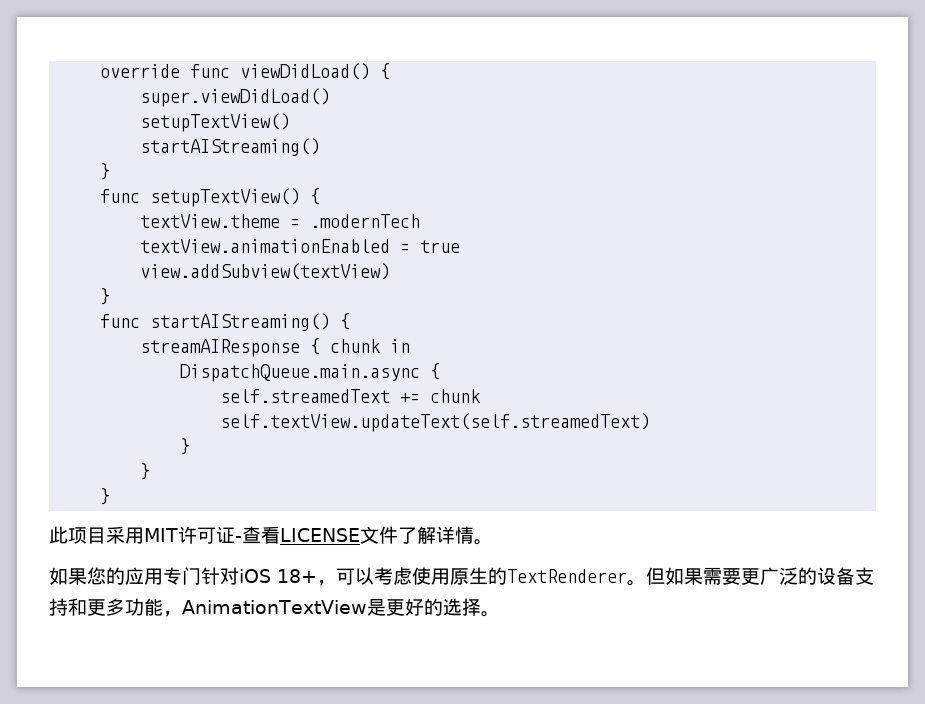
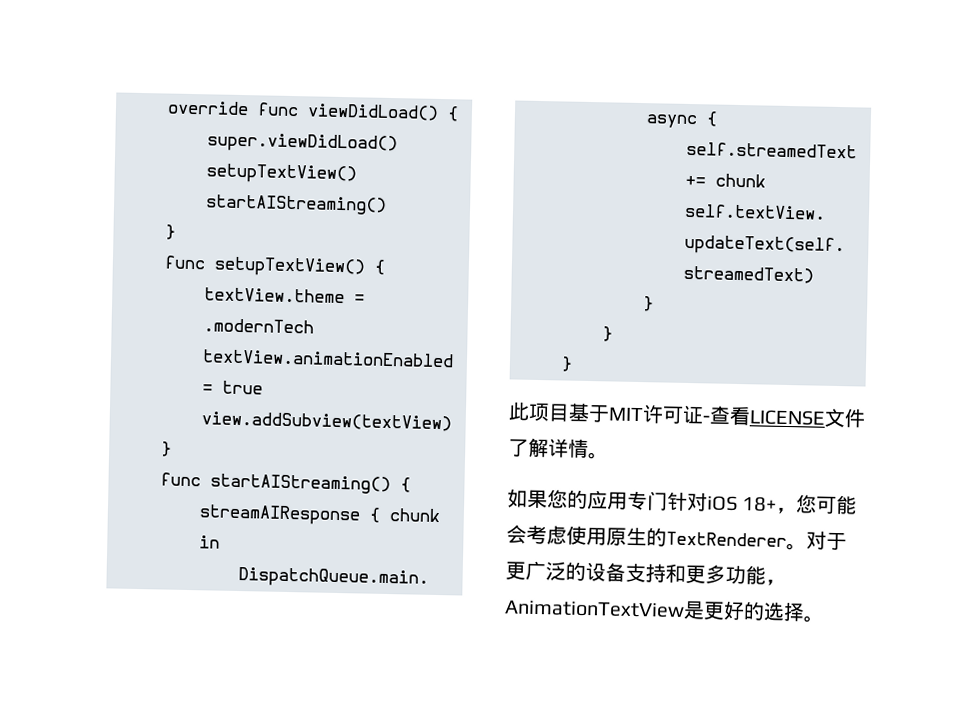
[106,526,144,544] 采用 -> [568,402,610,423] 基于
[336,567,374,585] 可以 -> [795,494,858,515] [506,524,527,544] 您可能会
[646,567,741,585] 但如果需要 -> [806,530,847,551] 对于

